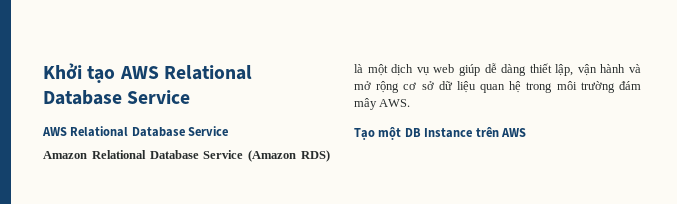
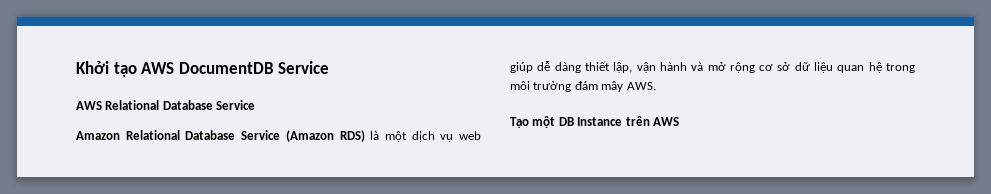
[163,65,252,80] [43,90,122,105] Relational Database -> [178,62,274,74] DocumentDB

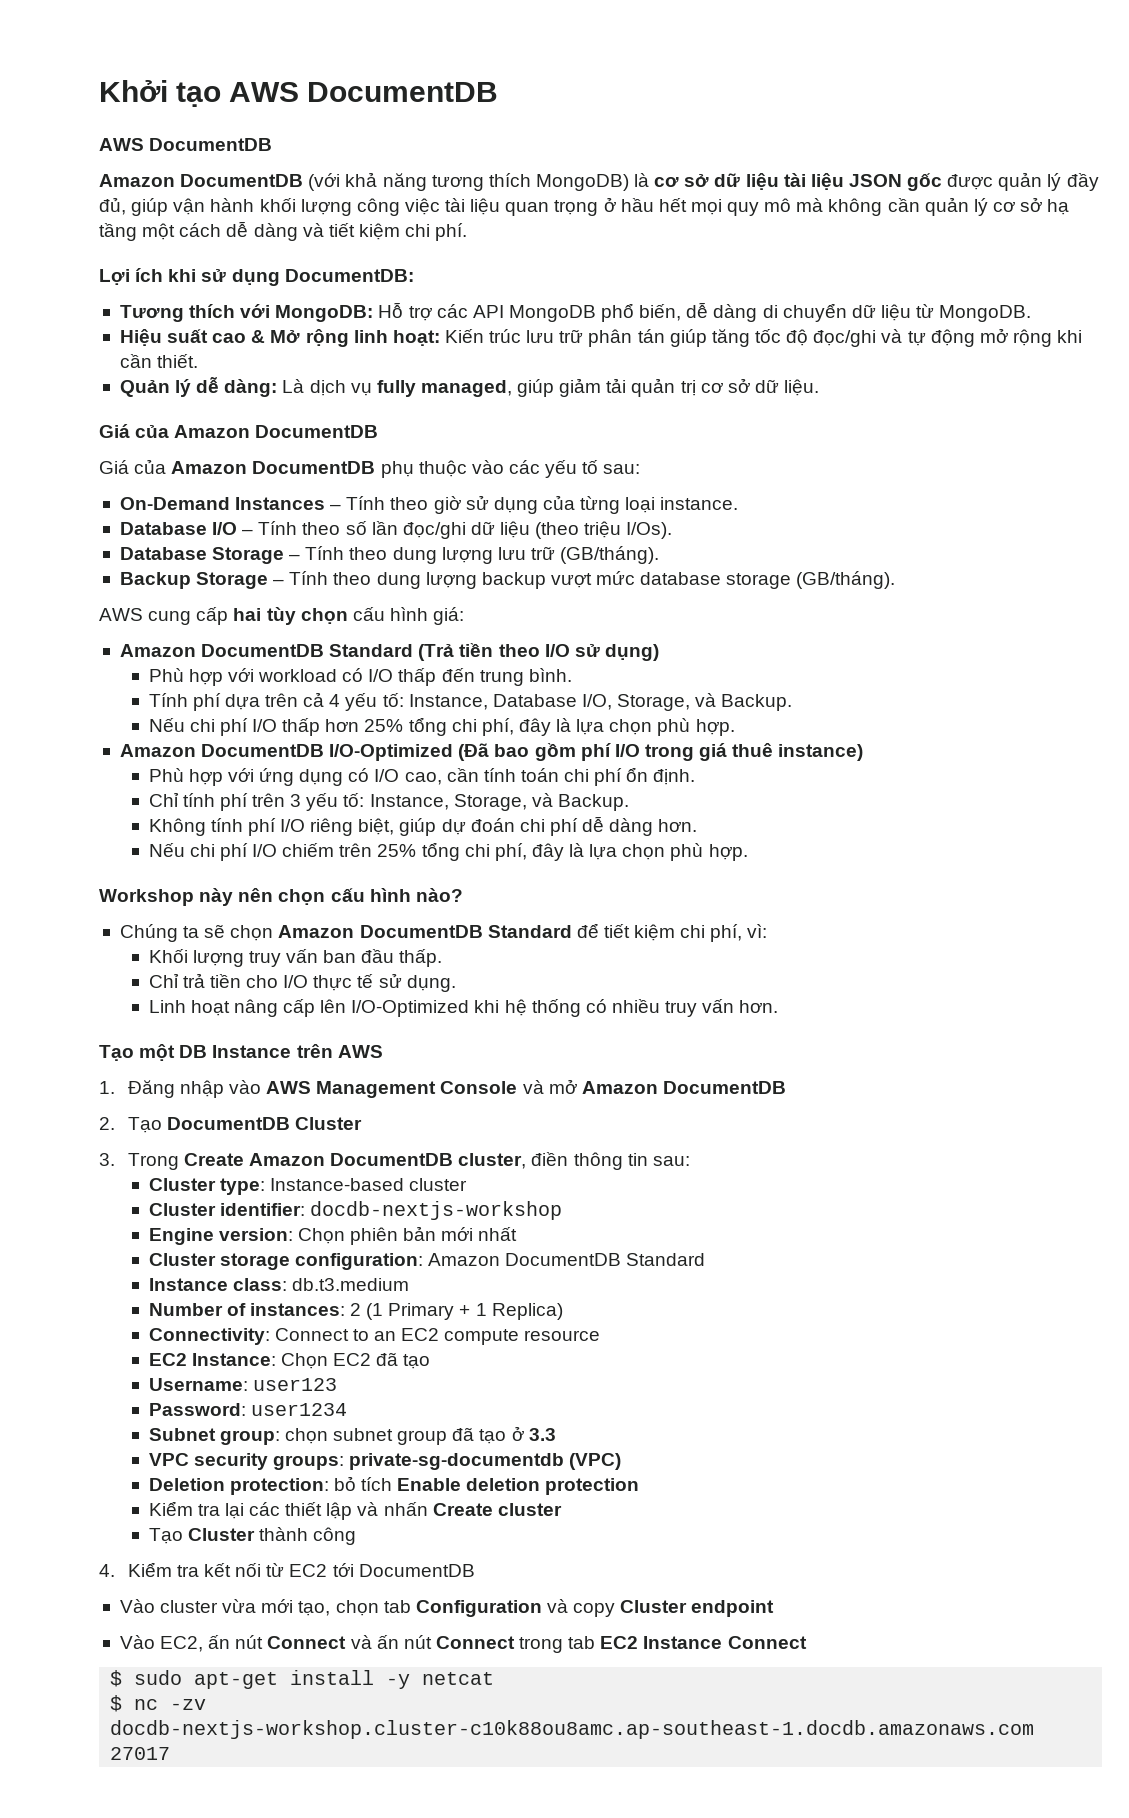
[278,61,330,74] [76,100,256,110] [76,130,481,142] [510,61,915,73] [510,81,656,92] Service // AWS Relational Database Service // Amazon Relational Database Service (Amazon RDS) là một dịch vụ web giúp dễ dàng thiết lập, vận hành và mở rộng cơ sở dữ liệu quan hệ trong môi trường đám mây AWS. -> [99,138,273,151] [99,172,1099,191] [99,197,1070,216] [99,221,468,241] [99,268,414,286] [119,302,1032,322] [119,328,1083,347] [119,354,199,368] [119,377,820,397] [99,424,379,438] [99,459,641,478] [119,495,739,514] [119,521,673,539] [119,546,660,564] [119,571,896,589] [99,607,465,625] [119,643,659,661] [148,668,572,686] [148,692,793,711] [148,717,735,736] [119,743,864,761] [148,767,696,786] [148,792,629,811] [148,816,698,836] [148,842,748,861] [99,888,463,906] [119,923,768,942] [148,949,443,967] [148,973,456,992] [148,999,779,1017] // AWS DocumentDB // Amazon DocumentDB (với khả năng tương thích MongoDB) là cơ sở dữ liệu tài liệu JSON gốc được quản lý đầy đủ, giúp vận hành khối lượng công việc tài liệu quan trọng ở hầu hết mọi quy mô mà không cần quản lý cơ sở hạ tầng một cách dễ dàng và tiết kiệm chi phí. // Lợi ích khi sử dụng DocumentDB: // Tương thích với MongoDB: Hỗ trợ các API MongoDB phổ biến, dễ dàng di chuyển dữ liệu từ MongoDB. // Hiệu suất cao & Mở rộng linh hoạt: Kiến trúc lưu trữ phân tán giúp tăng tốc độ đọc/ghi và tự động mở rộng khi cần thiết. // Quản lý dễ dàng: Là dịch vụ fully managed, giúp giảm tải quản trị cơ sở dữ liệu. // Giá của Amazon DocumentDB // Giá của Amazon DocumentDB phụ thuộc vào các yếu tố sau: // On-Demand Instances – Tính theo giờ sử dụng của từng loại instance. // Database I/O – Tính theo số lần đọc/ghi dữ liệu (theo triệu I/Os). // Database Storage – Tính theo dung lượng lưu trữ (GB/tháng). // Backup Storage – Tính theo dung lượng backup vượt mức database storage (GB/tháng). // AWS cung cấp hai tùy chọn cấu hình giá: // Amazon DocumentDB Standard (Trả tiền theo I/O sử dụng) // Phù hợp với workload có I/O thấp đến trung bình. // Tính phí dựa trên cả 4 yếu tố: Instance, Database I/O, Storage, và Backup. // Nếu chi phí I/O thấp hơn 25% tổng chi phí, đây là lựa chọn phù hợp. // Amazon DocumentDB I/O-Optimized (Đã bao gồm phí I/O trong giá thuê instance) // Phù hợp với ứng dụng có I/O cao, cần tính toán chi phí ổn định. // Chỉ tính phí trên 3 yếu tố: Instance, Storage, và Backup. // Không tính phí I/O riêng biệt, giúp dự đoán chi phí dễ dàng hơn. // Nếu chi phí I/O chiếm trên 25% tổng chi phí, đây là lựa chọn phù hợp. // Workshop này nên chọn cấu hình nào? // Chúng ta sẽ chọn Amazon DocumentDB Standard để tiết kiệm chi phí, vì: // Khối lượng truy vấn ban đầu thấp. // Chỉ trả tiền cho I/O thực tế sử dụng. // Linh hoạt nâng cấp lên I/O-Optimized khi hệ thống có nhiều truy vấn hơn.
(679, 121) none -> [99,1079,786,1098] [99,1117,363,1133] [99,1152,690,1170] [148,1178,468,1195] [148,1201,562,1220] [148,1226,518,1245] [148,1253,706,1270] [148,1278,409,1291] [148,1303,563,1320] [148,1328,601,1345] [148,1352,431,1369] [148,1378,337,1391] [148,1403,347,1416] [148,1426,556,1445] [148,1453,622,1470] [148,1476,640,1495] [148,1501,562,1520] [148,1527,357,1545] [99,1562,475,1577] [119,1599,775,1617] [119,1635,807,1653] [110,1670,495,1689] [110,1695,207,1712] [110,1720,1035,1739] [110,1747,171,1760] // 1. Đăng nhập vào AWS Management Console và mở Amazon DocumentDB // 2. Tạo DocumentDB Cluster // 3. Trong Create Amazon DocumentDB cluster, điền thông tin sau: // Cluster type: Instance-based cluster // Cluster identifier: docdb-nextjs-workshop // Engine version: Chọn phiên bản mới nhất // Cluster storage configuration: Amazon DocumentDB Standard // Instance class: db.t3.medium // Number of instances: 2 (1 Primary + 1 Replica) // Connectivity: Connect to an EC2 compute resource // EC2 Instance: Chọn EC2 đã tạo // Username: user123 // Password: user1234 // Subnet group: chọn subnet group đã tạo ở 3.3 // VPC security groups: private-sg-documentdb (VPC) // Deletion protection: bỏ tích Enable deletion protection // Kiểm tra lại các thiết lập và nhấn Create cluster // Tạo Cluster thành công // 4. Kiểm tra kết nối từ EC2 tới DocumentDB // Vào cluster vừa mới tạo, chọn tab Configuration và copy Cluster endpoint // Vào EC2, ấn nút Connect và ấn nút Connect trong tab EC2 Instance Connect // $ sudo apt-get install -y netcat // $ nc -zv docdb-nextjs-workshop.cluster-c10k88ou8amc.ap-southeast-1.docdb.amazonaws.com 27017

